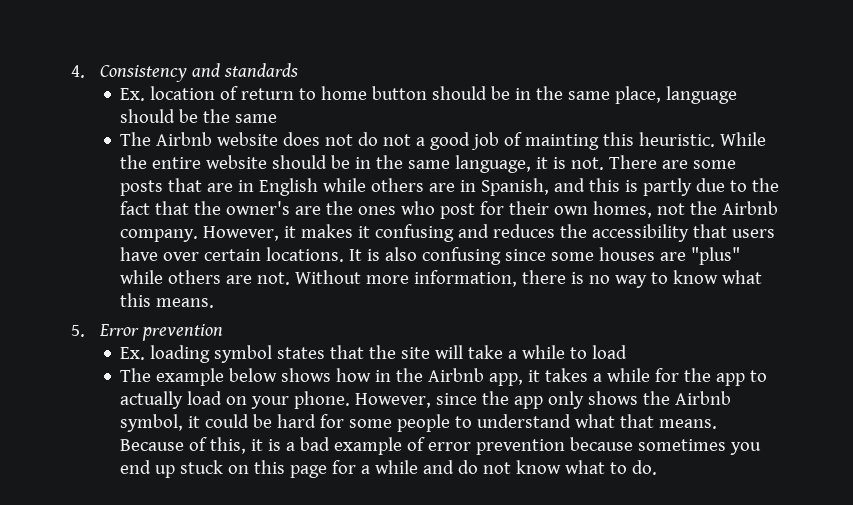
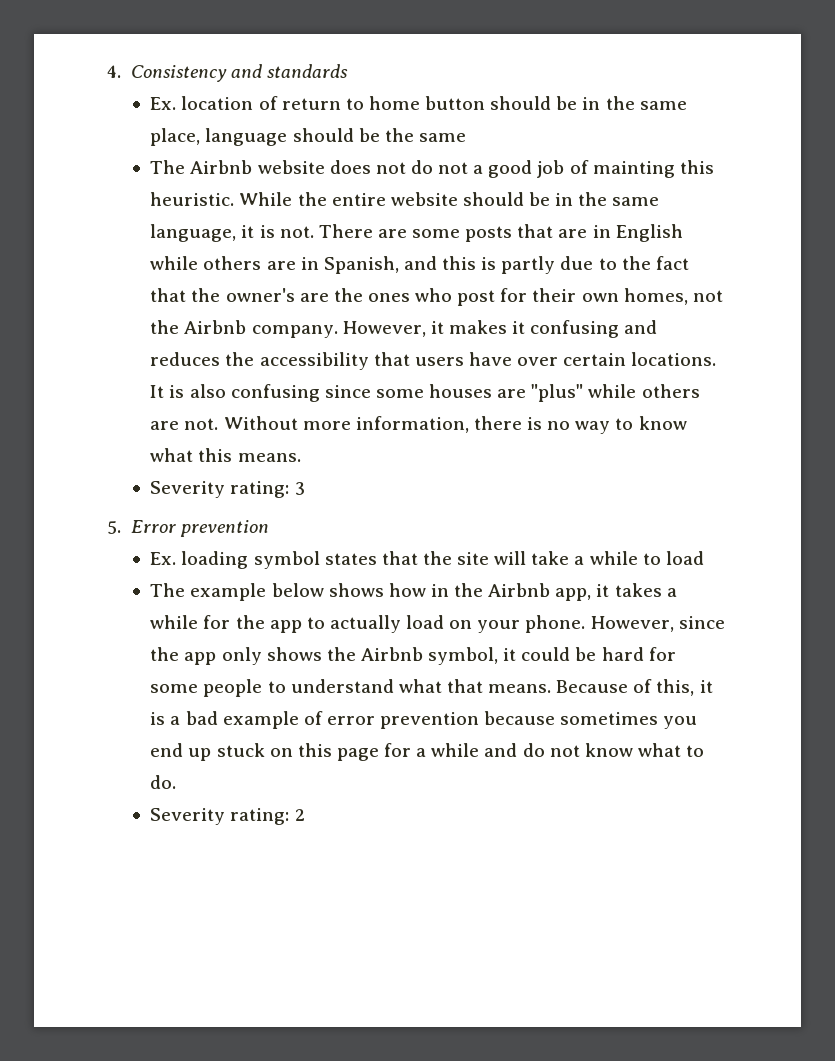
(215, 303) none -> [150,481,305,498] // Severity rating: 3
(658, 467) none -> [150,808,305,825] // Severity rating: 2

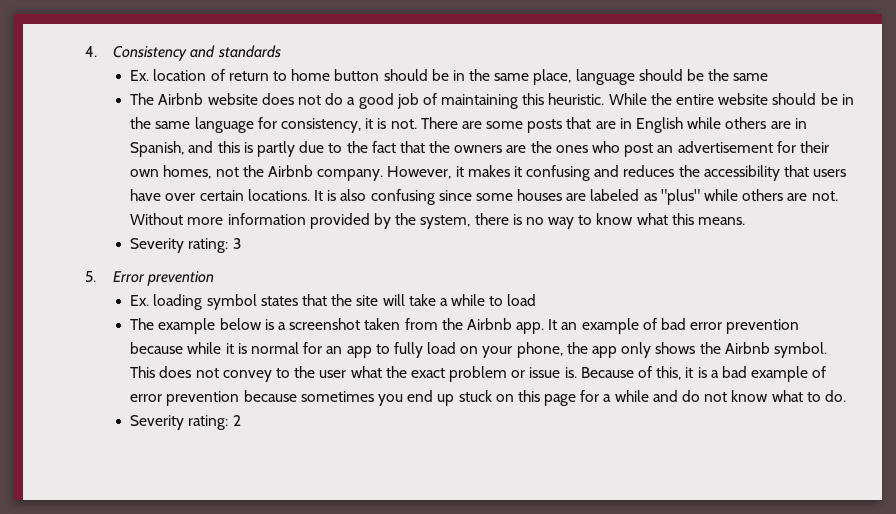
[438,162,469,174] not -> (344, 99) none
[592,161,675,178] mainting -> [441,94,519,109] maintaining
[150,224,237,242] language, -> [194,117,361,133] language for consistency,
[225,288,295,302] owner's -> [454,145,503,153] owners
(496, 298) none -> [657,141,773,153] an advertisement
(527, 393) none -> [590,189,657,201] labeled as
[355,416,469,433] information, -> [227,213,471,229] information provided by the system,
[328,583,677,601] [150,615,265,629] shows how in the Airbnb app, it takes a while for the -> [264,318,800,334] [130,342,343,354] is a screenshot taken from the Airbnb app. It an example of bad error prevention because while it is normal for an
[329,615,401,633] actually -> [393,342,423,358] fully
[525,615,725,633] phone. However, since -> [516,342,563,358] phone,
[428,647,676,665] [150,679,552,697] symbol, it could be hard for some people to understand what that means. -> [773,342,827,358] [130,366,577,382] symbol. This does not convey to the user what the exact problem or issue is.

